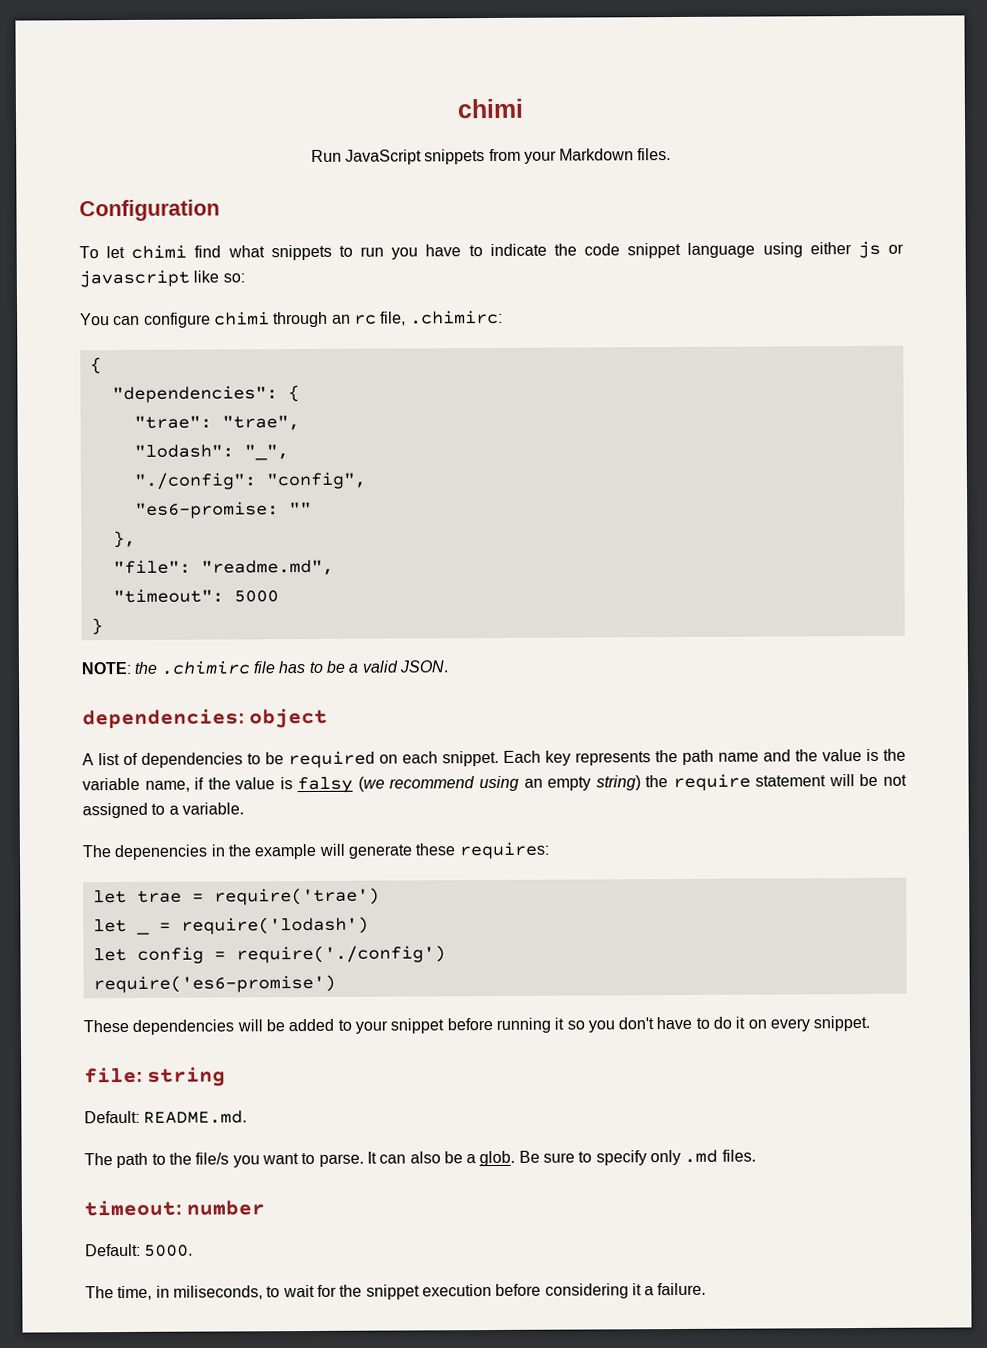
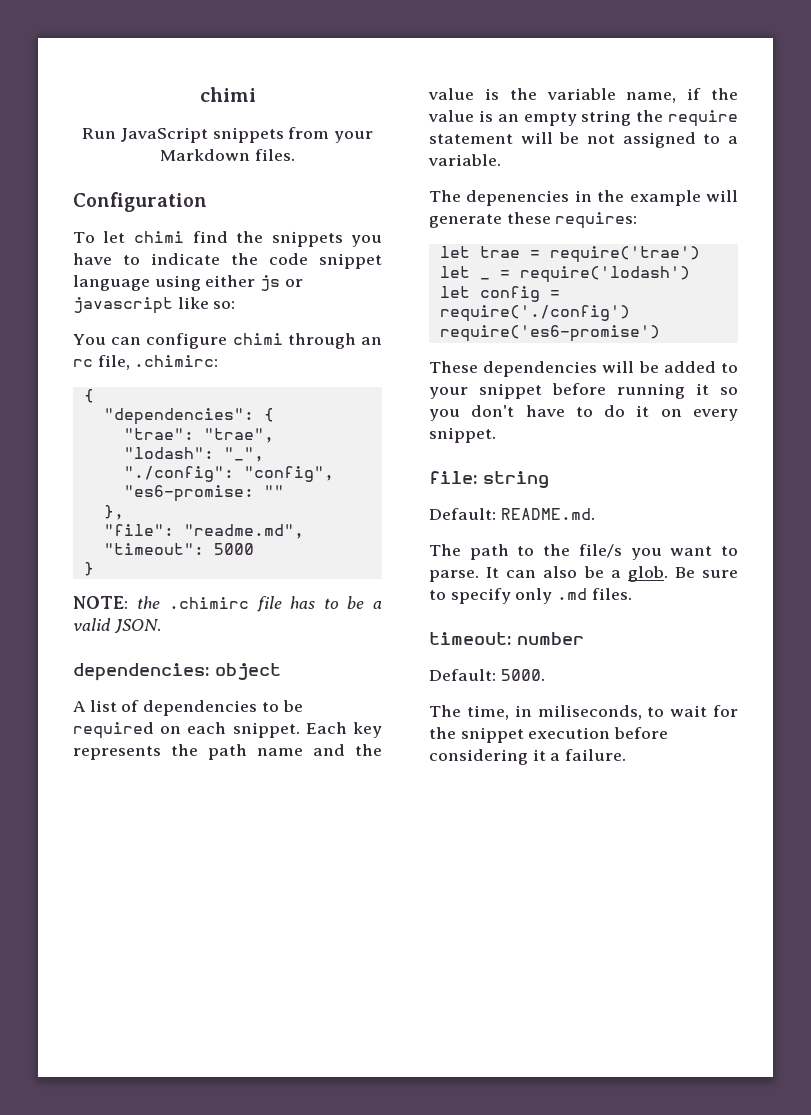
[227,244,385,261] what snippets to run -> [235,231,343,247] the snippets
[297,775,519,794] falsy (we recommend using -> (493, 116) none
[595,775,641,791] string) -> [581,110,632,126] string

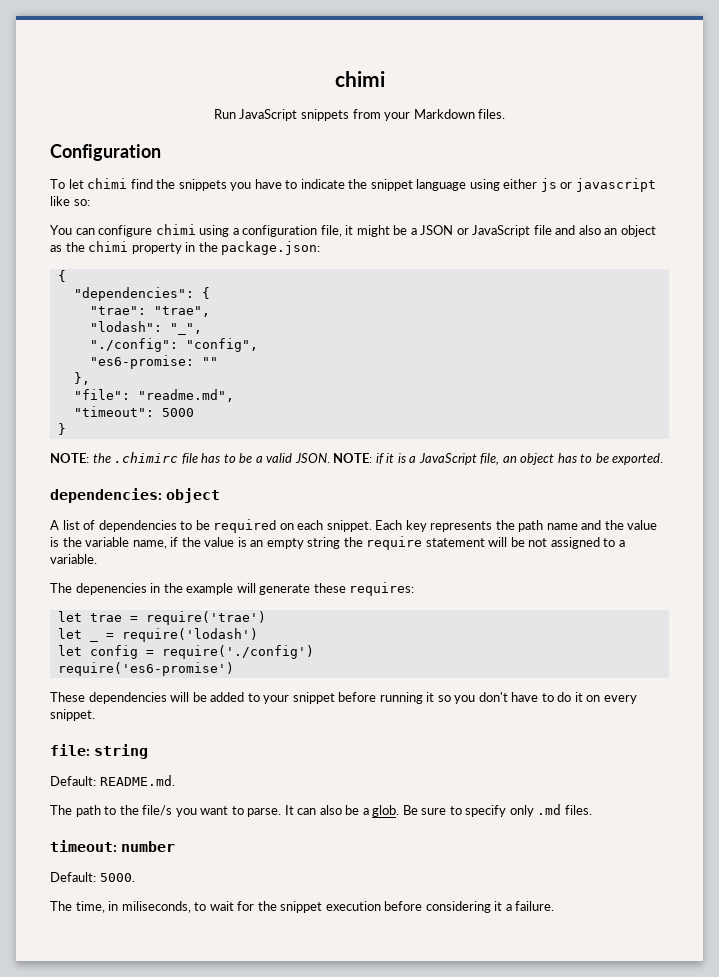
[269,253,308,265] code -> (368, 184) none
[287,333,382,349] [73,355,219,370] through an rc file, .chimirc: -> [199,225,656,237] [50,241,321,255] using a configuration file, it might be a JSON or JavaScript file and also an object as the chimi property in the package.json:
(161, 626) none -> [333,453,664,465] NOTE: if it is a JavaScript file, an object has to be exported.

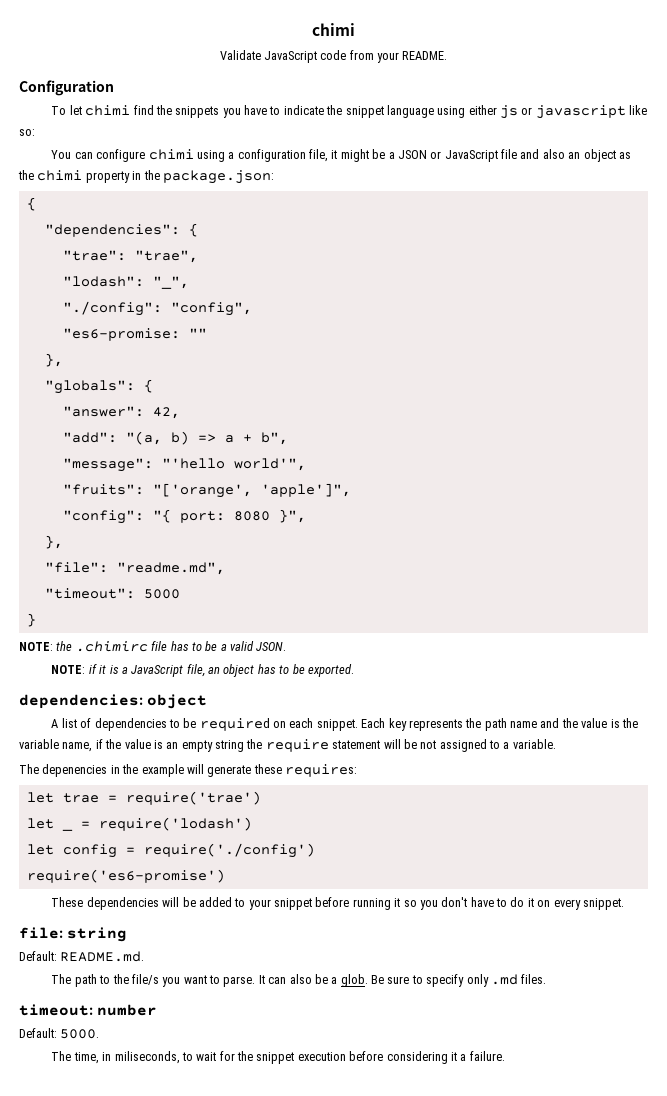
[213,109,506,121] Run JavaScript snippets from your Markdown files. -> [219,50,448,63] Validate JavaScript code from your README.
(90, 378) none -> [44,379,153,394] [62,406,180,419] [62,431,288,445] [62,458,306,472] [62,483,351,498] [62,509,306,524] [44,535,63,549] // "globals": { // "answer": 42, // "add": "(a, b) => a + b", // "message": "'hello world'", // "fruits": "['orange', 'apple']", // "config": "{ port: 8080 }", // },
(330, 458) none -> (287, 646) //

